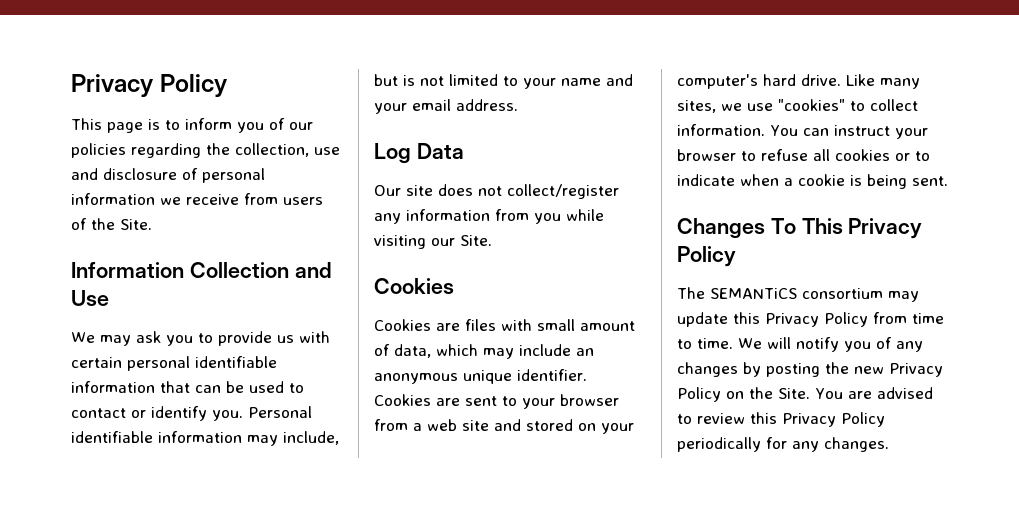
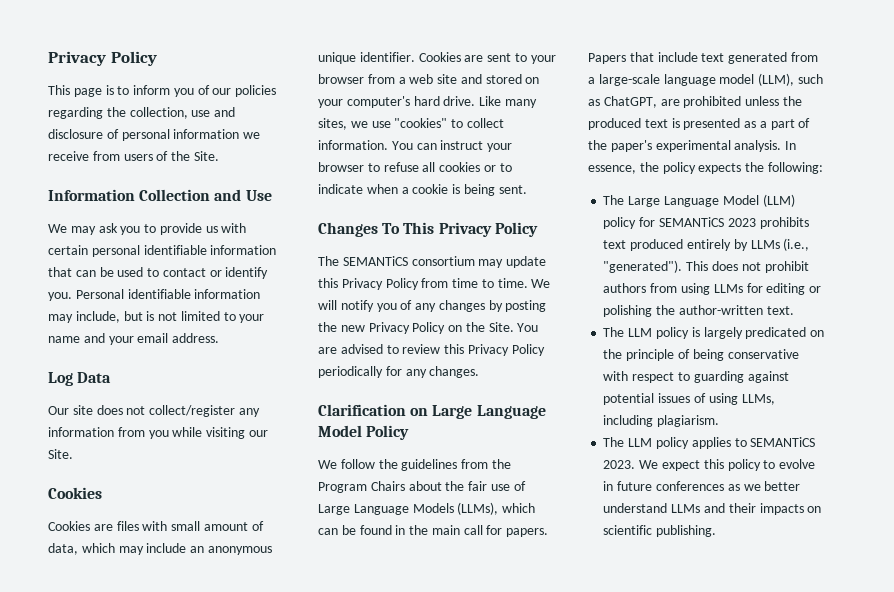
(889, 444) none -> [318,404,546,419] [318,425,410,440] [318,459,511,471] [318,481,526,493] [318,502,536,515] [318,525,549,537] [588,52,818,64] [588,73,823,86] [588,96,802,108] [588,118,811,130] [588,140,797,152] [588,162,823,174] [603,194,795,207] [603,217,809,229] [603,238,810,251] [603,260,809,273] [603,283,822,295] [603,305,794,317] [603,327,825,339] [603,349,799,361] [603,371,789,383] [603,393,775,405] [603,415,720,427] [603,437,816,449] [603,459,816,471] [603,481,801,491] [603,503,822,515] [603,525,717,537] // Clarification on Large Language Model Policy // We follow the guidelines from the Program Chairs about the fair use of Large Language Models (LLMs), which can be found in the main call for papers. Papers that include text generated from a large-scale language model (LLM), such as ChatGPT, are prohibited unless the produced text is presented as a part of the paper's experimental analysis. In essence, the policy expects the following: // The Large Language Model (LLM) policy for SEMANTiCS 2023 prohibits text produced entirely by LLMs (i.e., "generated"). This does not prohibit authors from using LLMs for editing or polishing the author-written text. // The LLM policy is largely predicated on the principle of being conservative with respect to guarding against potential issues of using LLMs, including plagiarism. // The LLM policy applies to SEMANTiCS 2023. We expect this policy to evolve in future conferences as we better understand LLMs and their impacts on scientific publishing.

